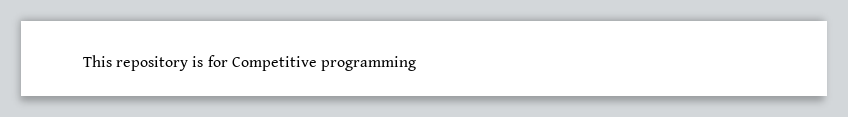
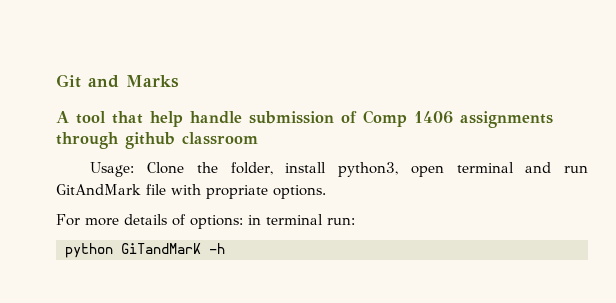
[83,55,416,71] This repository is for Competitive programming -> [56,74,179,88] [56,110,553,128] [56,132,258,149] [90,162,589,177] [56,184,326,199] [56,214,355,229] [65,243,225,258] Git and Marks // A tool that help handle submission of Comp 1406 assignments through github classroom // Usage: Clone the folder, install python3, open terminal and run GitAndMark file with propriate options. // For more details of options: in terminal run: // python GiTandMarK -h

